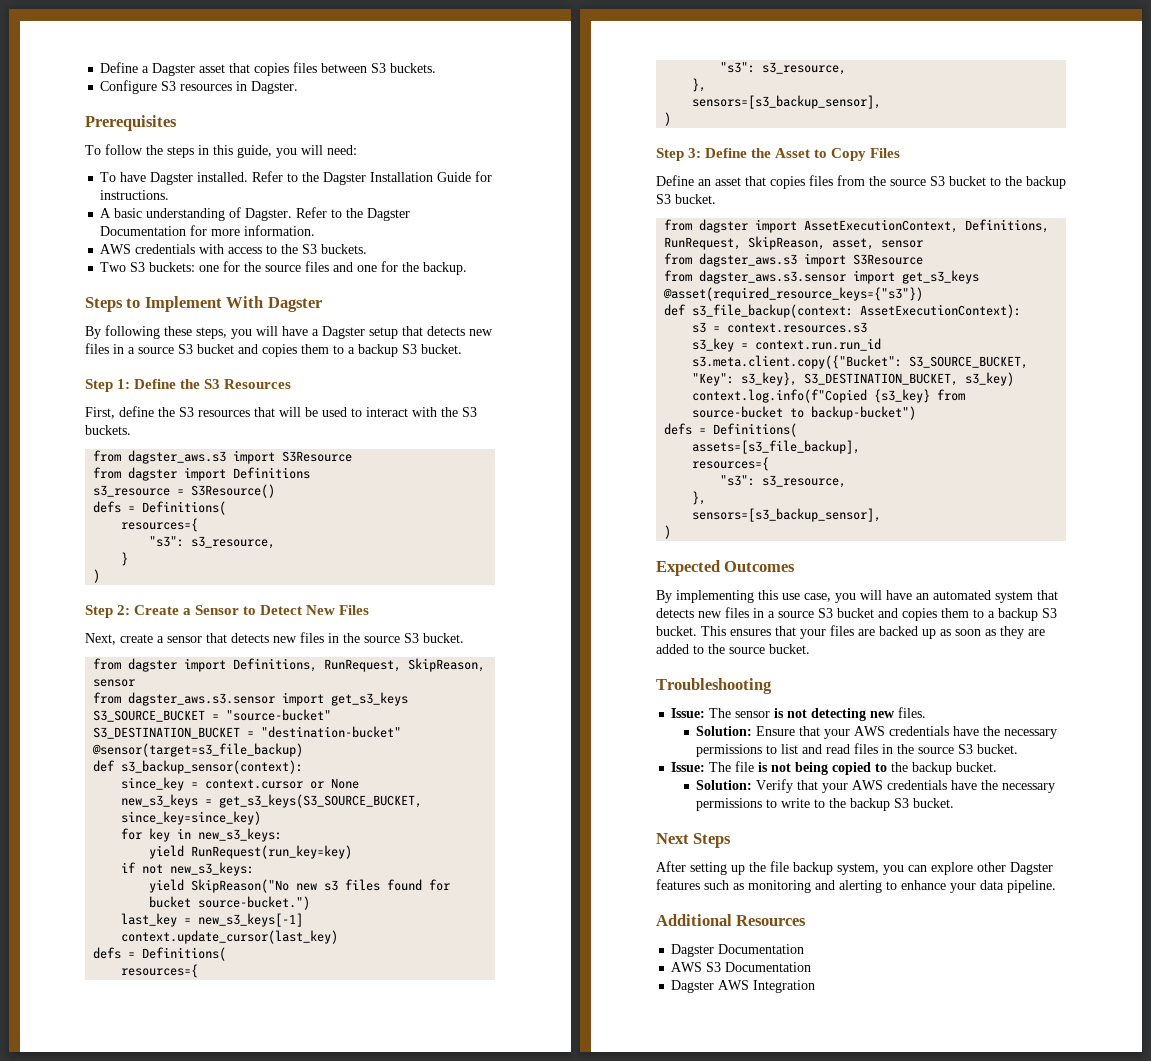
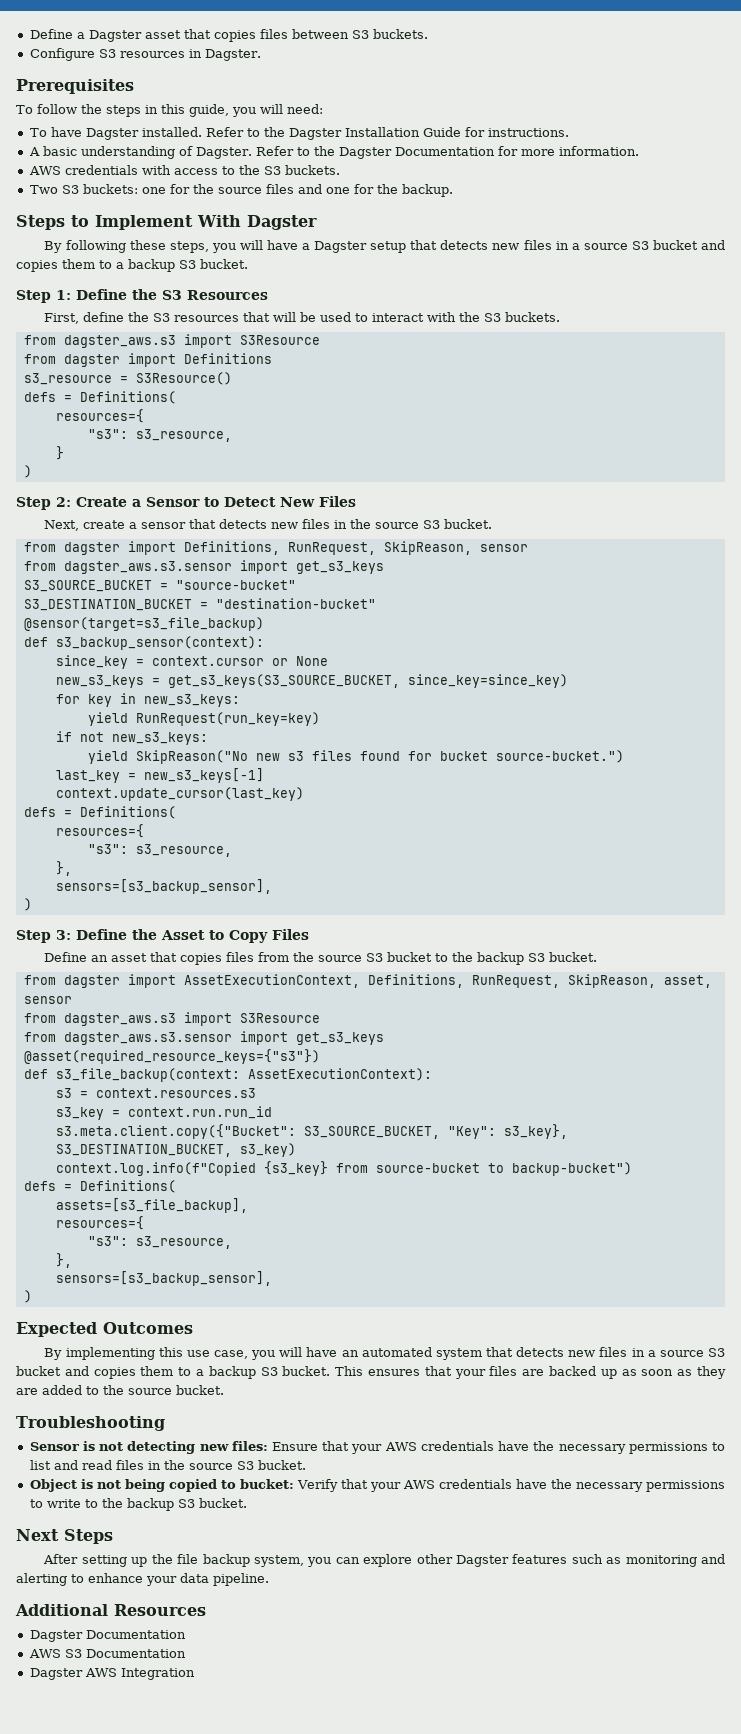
[671,708,771,718] Issue: The sensor -> [29,1442,79,1451] Sensor
[898,707,927,718] [696,726,753,736] files. // Solution: -> [231,1441,268,1451] files:
[671,761,755,772] Issue: The file -> [29,1479,77,1492] Object
[891,762,998,775] [696,780,753,790] the backup bucket. // Solution: -> [239,1479,294,1489] bucket:

